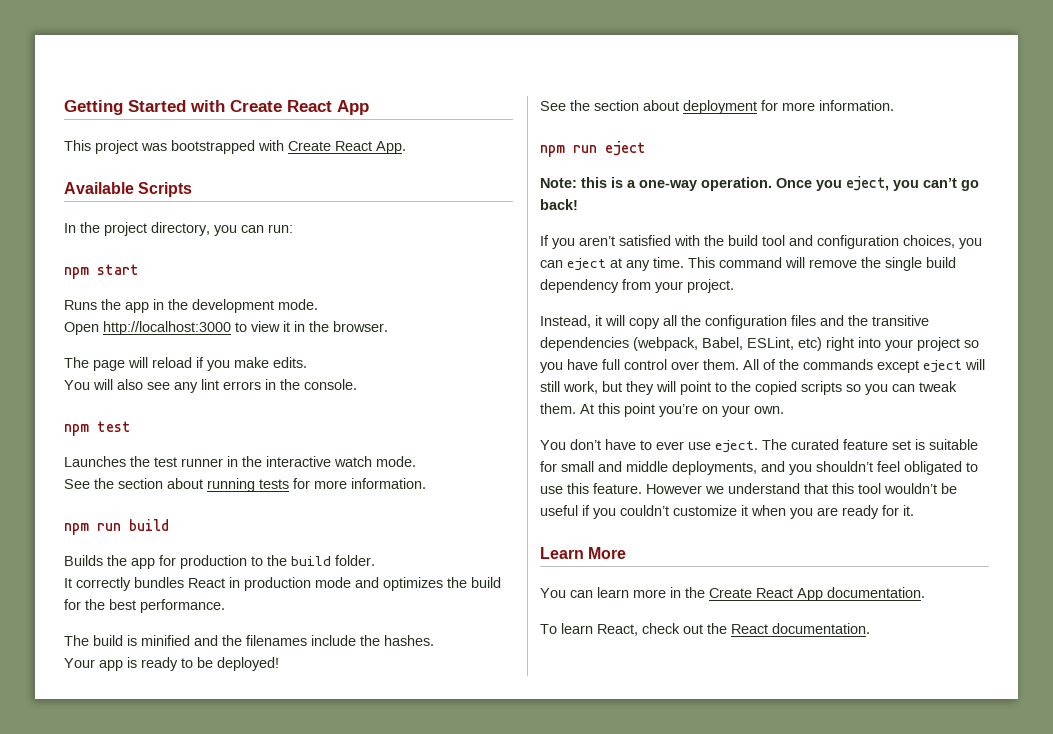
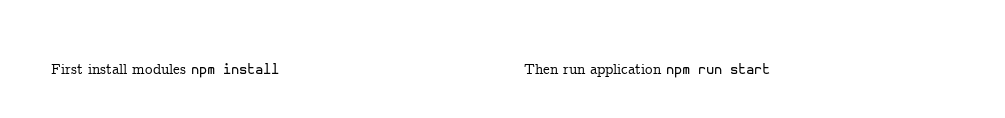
[64,100,369,115] [64,140,406,154] [64,182,193,197] [64,222,293,236] [64,264,139,279] [64,299,318,313] [64,321,388,335] [64,357,307,371] [64,379,357,393] [64,421,131,436] [64,456,416,467] [64,478,426,492] [64,519,169,535] [64,555,375,569] [64,577,501,591] [64,599,225,613] [64,635,434,646] [64,657,279,671] [540,100,894,114] [540,141,646,157] [540,176,979,191] [540,199,578,210] [540,235,982,249] [540,257,956,271] [540,279,734,293] [540,315,929,329] [540,337,979,351] [540,359,985,373] [540,381,957,395] [540,403,784,417] [540,439,978,453] [540,461,978,475] [540,483,957,494] [540,505,914,519] [540,547,627,559] [540,587,925,601] [540,623,870,636] Getting Started with Create React App // This project was bootstrapped with Create React App. // Available Scripts // In the project directory, you can run: // npm start // Runs the app in the development mode. // Open http://localhost:3000 to view it in the browser. // The page will reload if you make edits. // You will also see any lint errors in the console. // npm test // Launches the test runner in the interactive watch mode. // See the section about running tests for more information. // npm run build // Builds the app for production to the build folder. // It correctly bundles React in production mode and optimizes the build for the best performance. // The build is minified and the filenames include the hashes. // Your app is ready to be deployed! // See the section about deployment for more information. // npm run eject // Note: this is a one-way operation. Once you eject, you can’t go back! // If you aren’t satisfied with the build tool and configuration choices, you can eject at any time. This command will remove the single build dependency from your project. // Instead, it will copy all the configuration files and the transitive dependencies (webpack, Babel, ESLint, etc) right into your project so you have full control over them. All of the commands except eject will still work, but they will point to the copied scripts so you can tweak them. At this point you’re on your own. // You don’t have to ever use eject. The curated feature set is suitable for small and middle deployments, and you shouldn’t feel obligated to use this feature. However we understand that this tool wouldn’t be useful if you couldn’t customize it when you are ready for it. // Learn More // You can learn more in the Create React App documentation. // To learn React, check out the React documentation. -> [51,63,279,78] [524,63,770,78] First install modules npm install // Then run application npm run start

